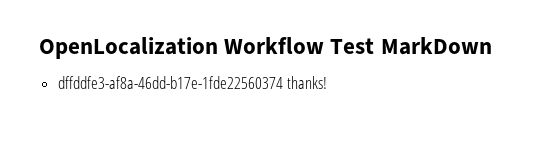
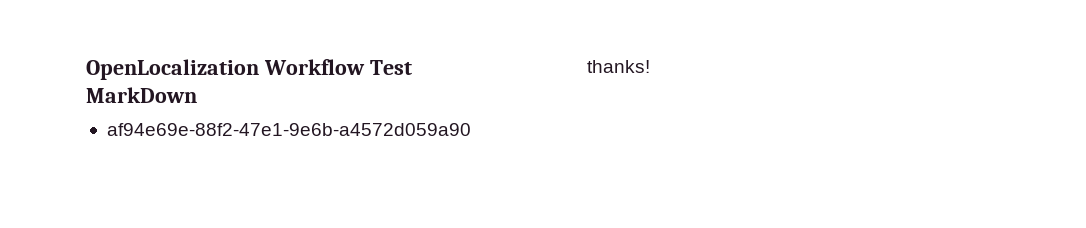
[57,76,283,89] dffddfe3-af8a-46dd-b17e-1fde22560374 -> [106,123,471,136] af94e69e-88f2-47e1-9e6b-a4572d059a90

